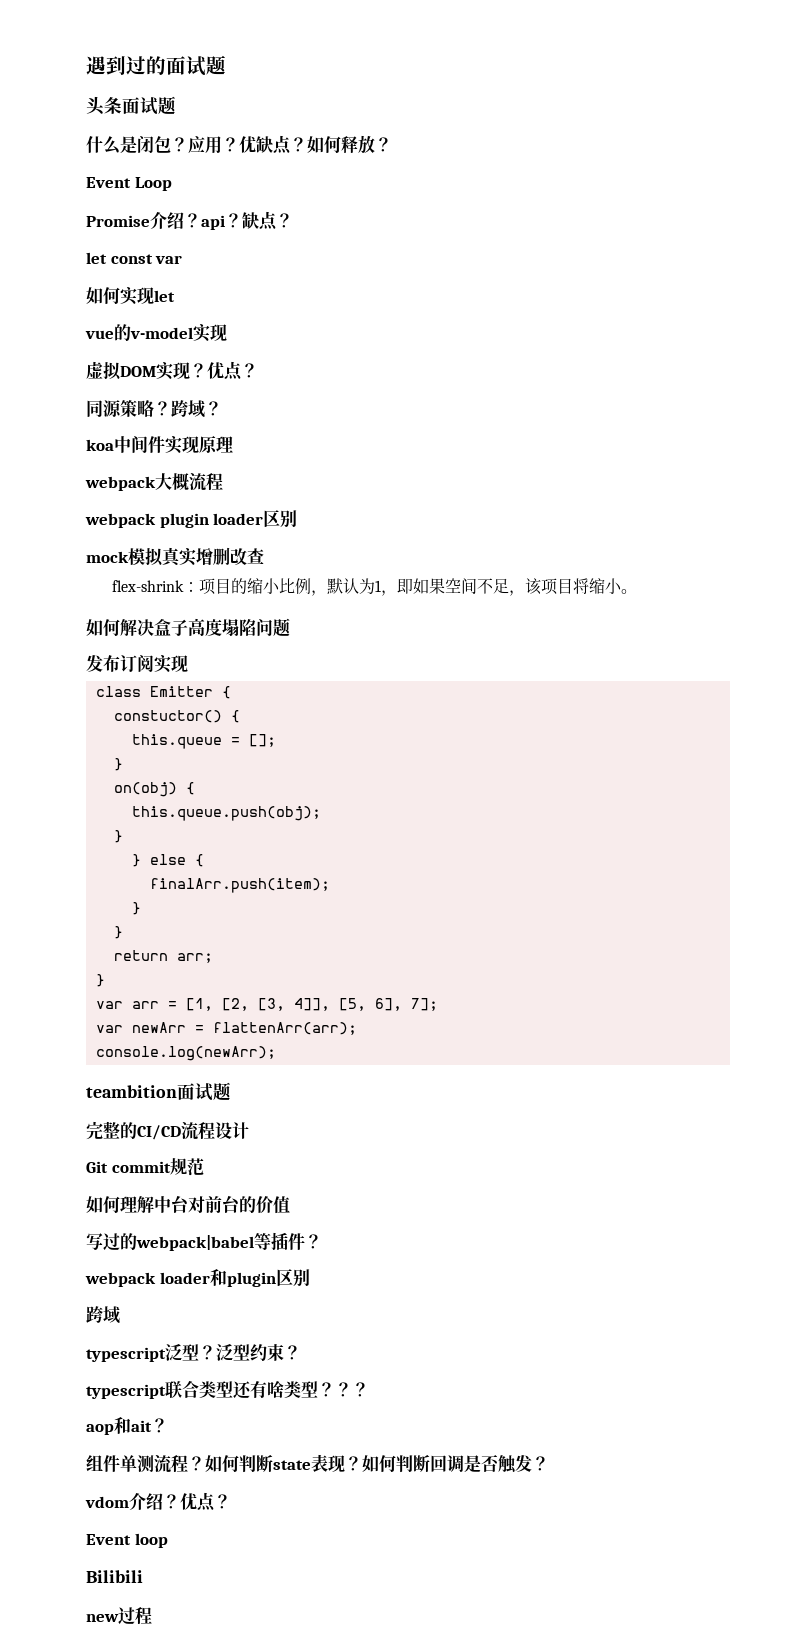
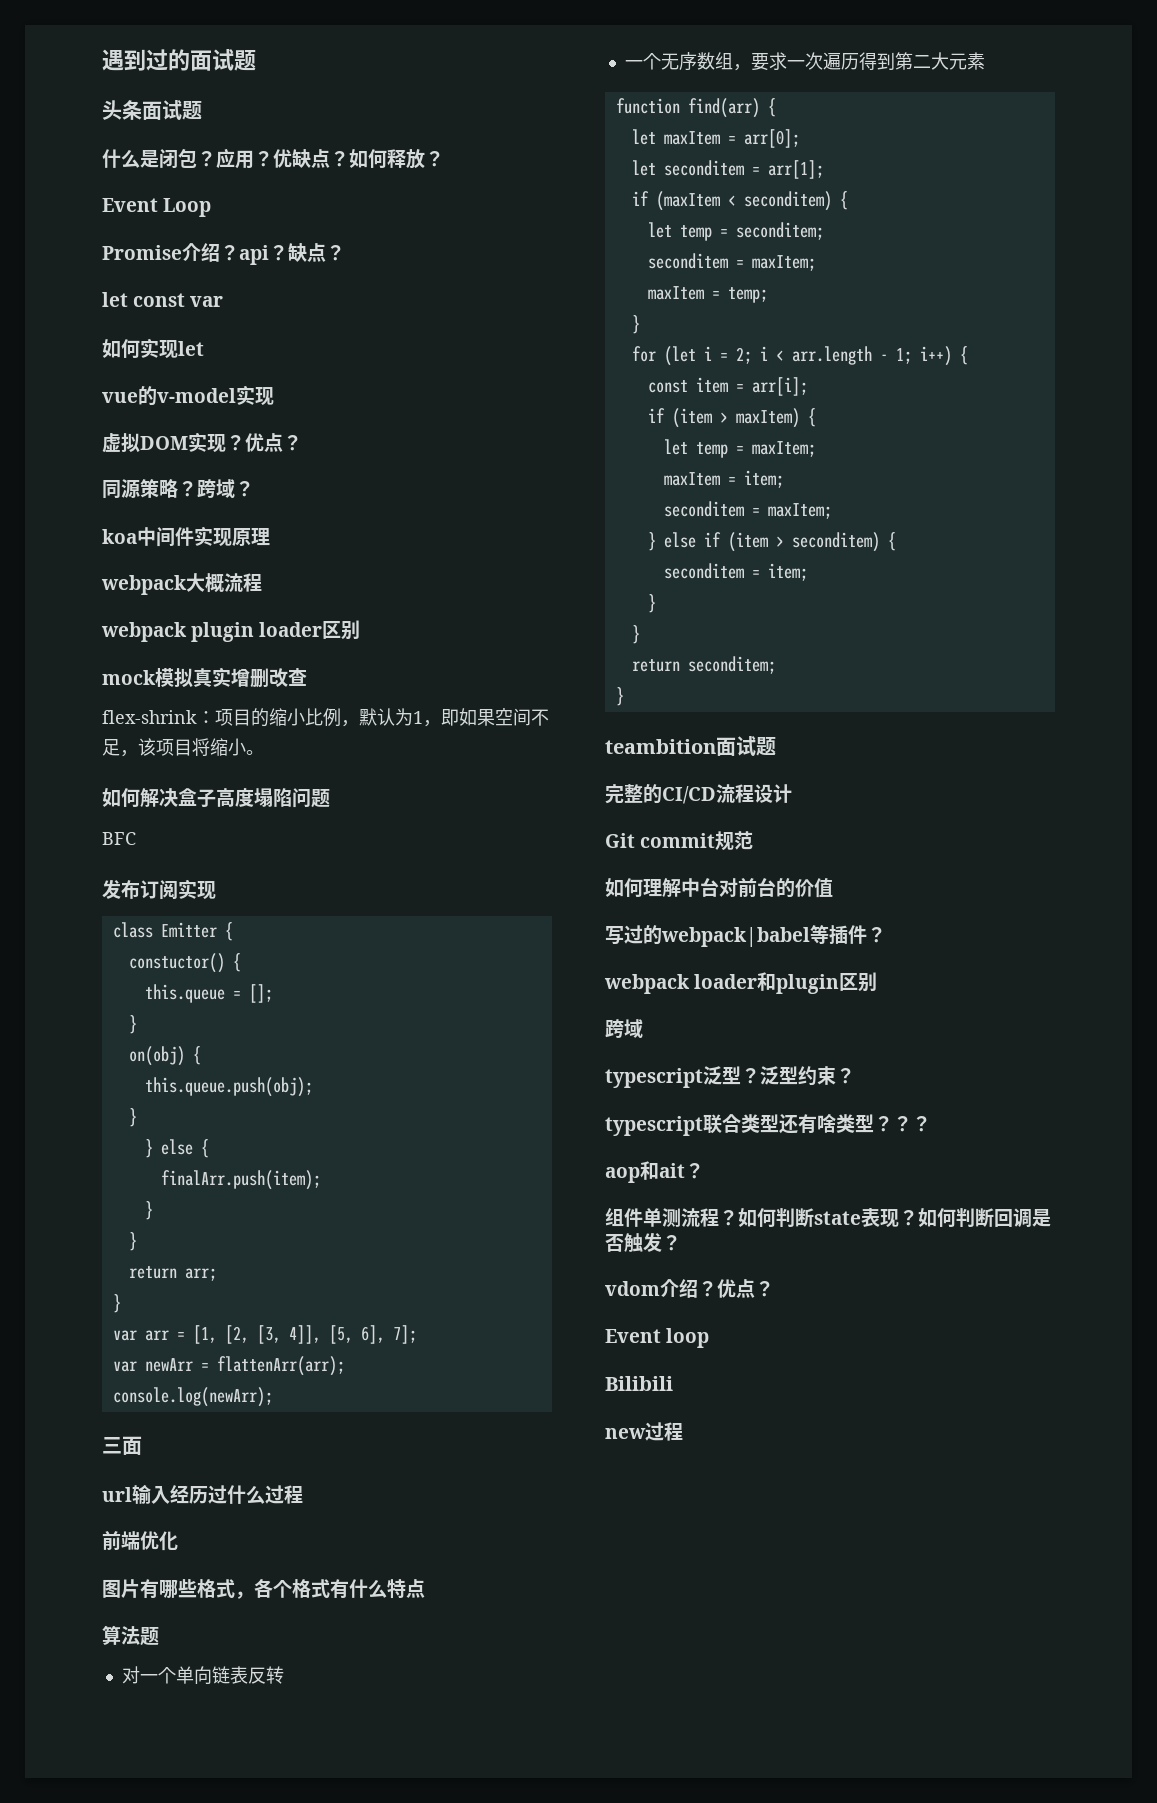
(290, 627) none -> [102,832,136,845] // BFC
(276, 1053) none -> [102,1436,142,1455] [102,1484,303,1504] [102,1531,178,1551] [102,1578,425,1599] [102,1625,159,1646] [121,1666,284,1684] [624,52,985,71] [615,98,776,118] [631,129,800,148] [631,160,824,179] [631,191,848,211] [647,222,824,241] [647,253,816,271] [647,286,768,303] [631,315,640,334] [631,346,968,366] [647,377,808,396] [647,408,816,428] [663,439,816,458] [663,470,784,488] [663,501,832,519] [647,532,896,552] [663,563,808,581] [647,594,656,613] [631,625,640,644] [631,656,776,674] [615,687,624,706] // 三面 // url输入经历过什么过程 // 前端优化 // 图片有哪些格式，各个格式有什么特点 // 算法题 // 对一个单向链表反转 // 一个无序数组，要求一次遍历得到第二大元素 // function find(arr) { // let maxItem = arr[0]; // let seconditem = arr[1]; // if (maxItem < seconditem) { // let temp = seconditem; // seconditem = maxItem; // maxItem = temp; // } // for (let i = 2; i < arr.length - 1; i++) { // const item = arr[i]; // if (item > maxItem) { // let temp = maxItem; // maxItem = item; // seconditem = maxItem; // } else if (item > seconditem) { // seconditem = item; // } // } // return seconditem; // }

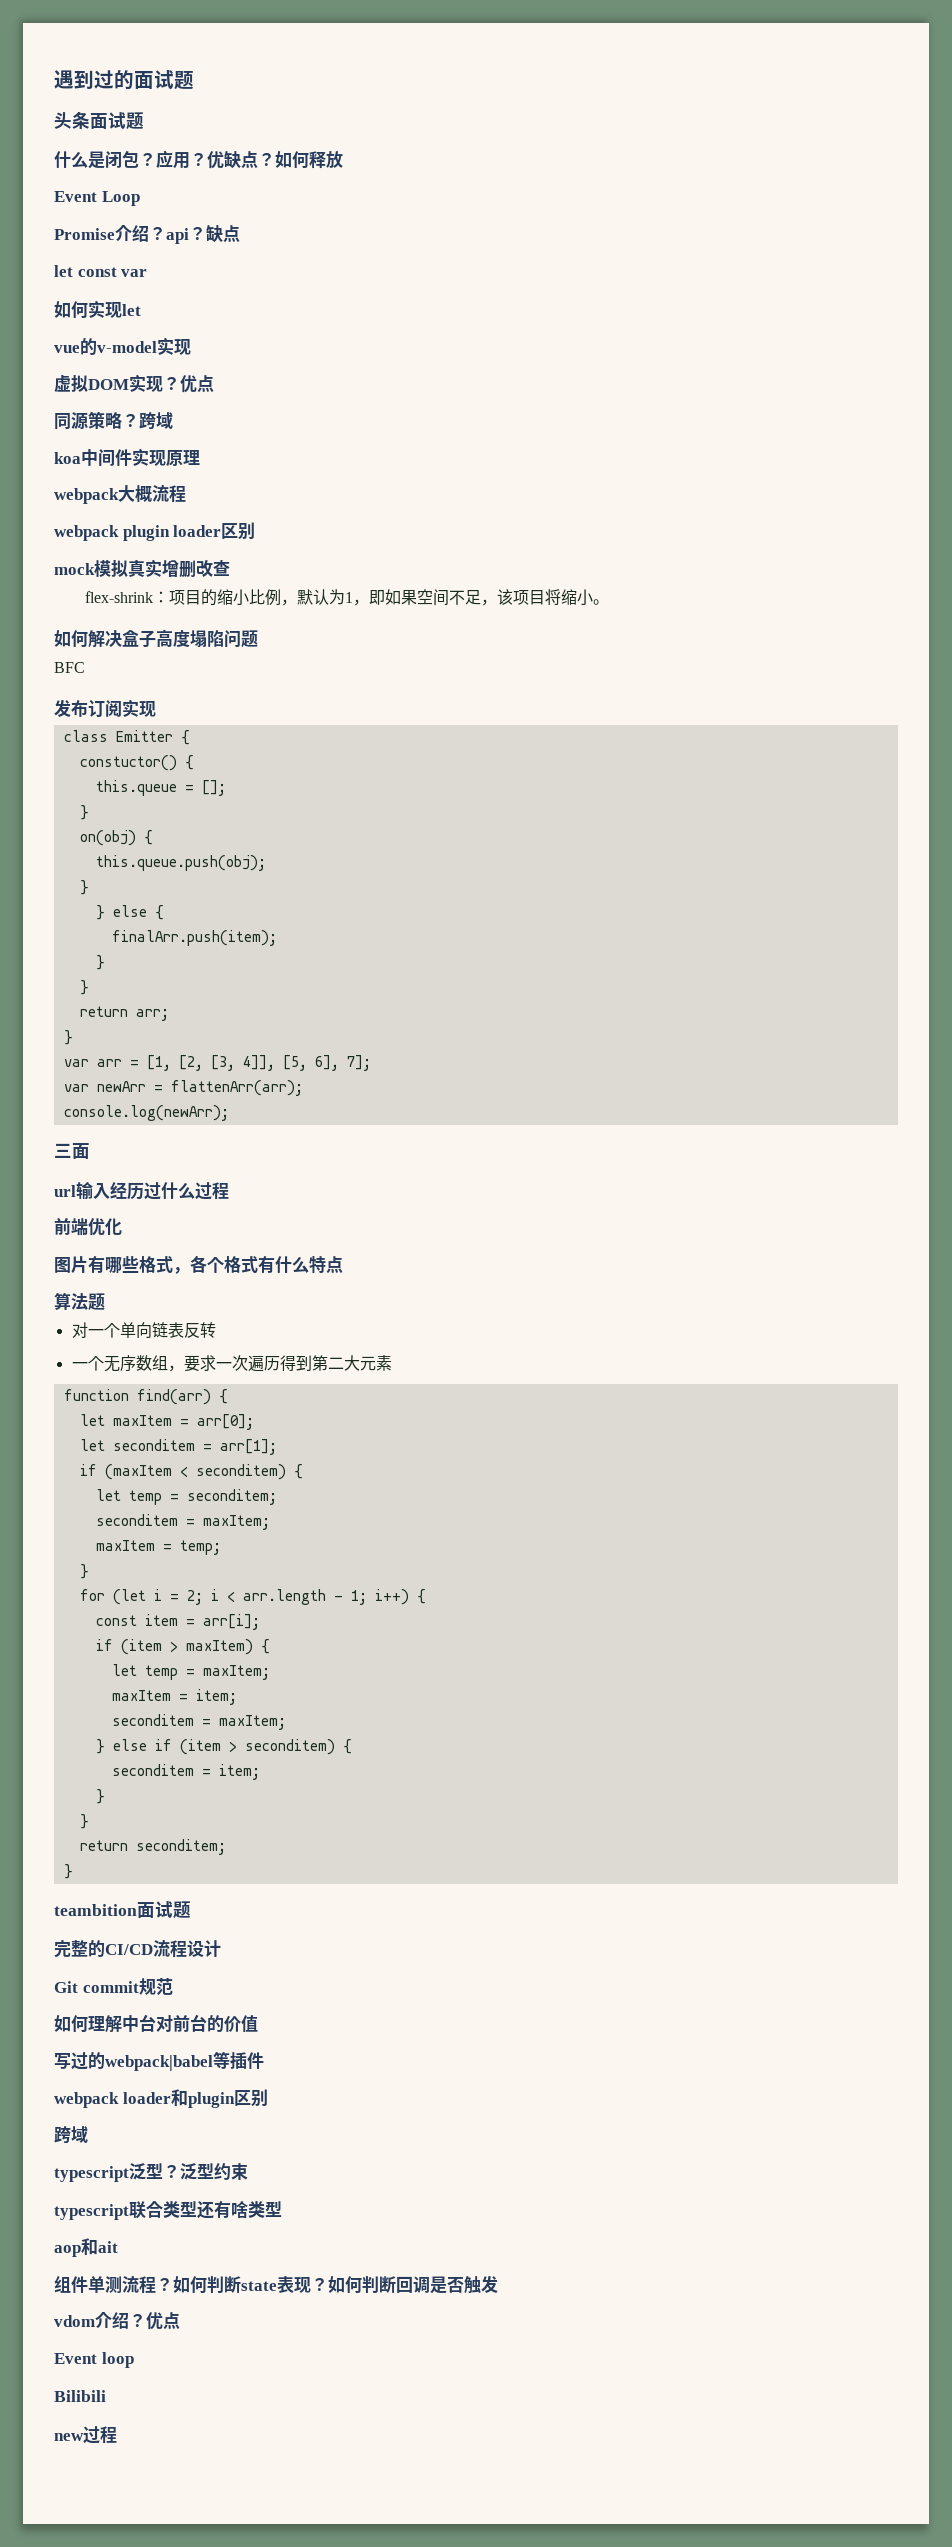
[425,151,444,167] ？ -> (343, 159) none
[326,245,345,261] ？ -> (240, 233) none
[283,435,302,451] ？ -> (214, 383) none
[235,481,254,497] ？ -> (173, 420) none
[867,927,886,943] ？ -> (264, 2060) none
[836,1068,855,1084] ？ -> (248, 2171) none
[874,1116,931,1132] ？？？ -> (282, 2209) none
[685,1163,704,1179] ？ -> (118, 2247) none
[662,1235,681,1251] ？ -> (498, 2284) none
[755,1281,774,1297] ？ -> (180, 2320) none

